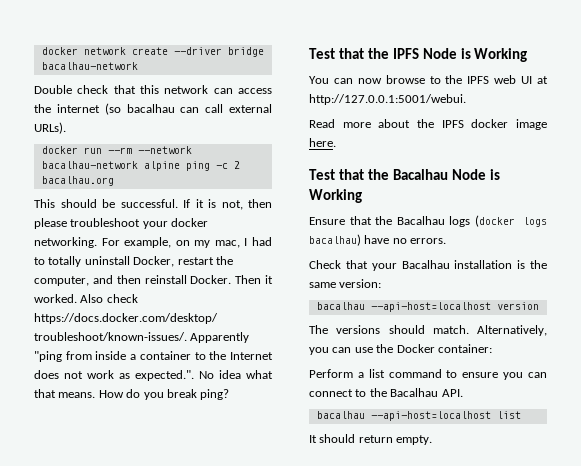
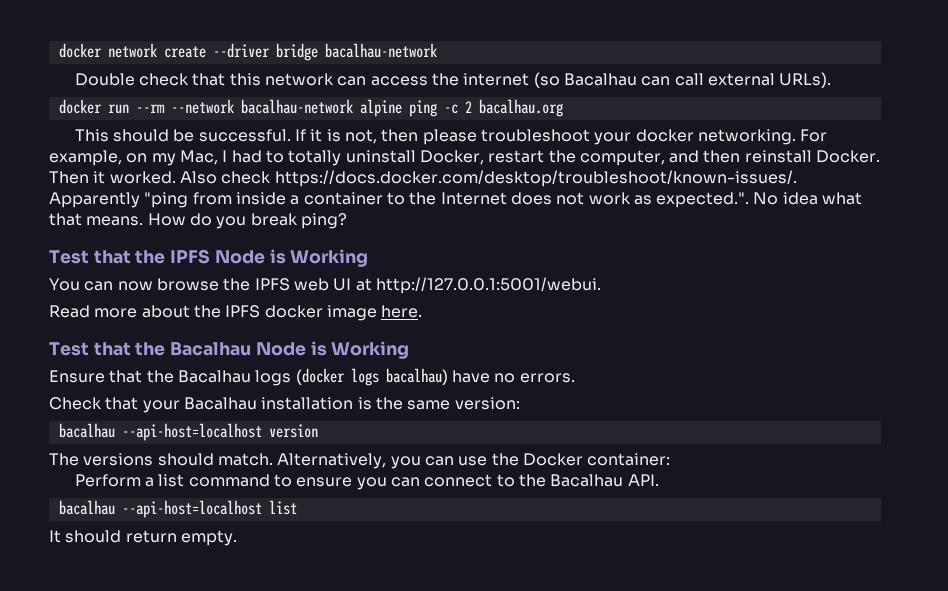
[126,104,175,113] bacalhau -> [563,73,637,86] Bacalhau
[214,240,240,248] mac, -> [179,150,218,165] Mac,
[429,76,441,84] to -> (219, 284) none

